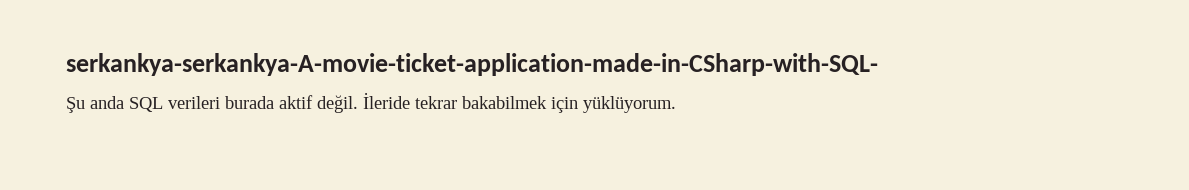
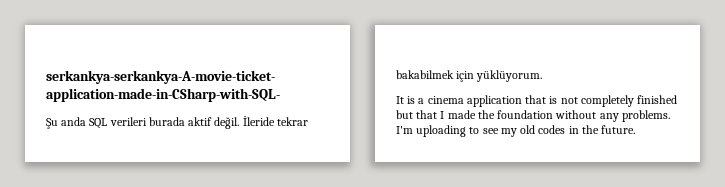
(676, 104) none -> [396,95,678,107] [396,110,670,122] [396,125,636,137] // It is a cinema application that is not completely finished but that I made the foundation without any problems. I'm uploading to see my old codes in the future.

